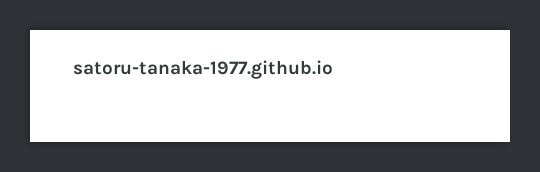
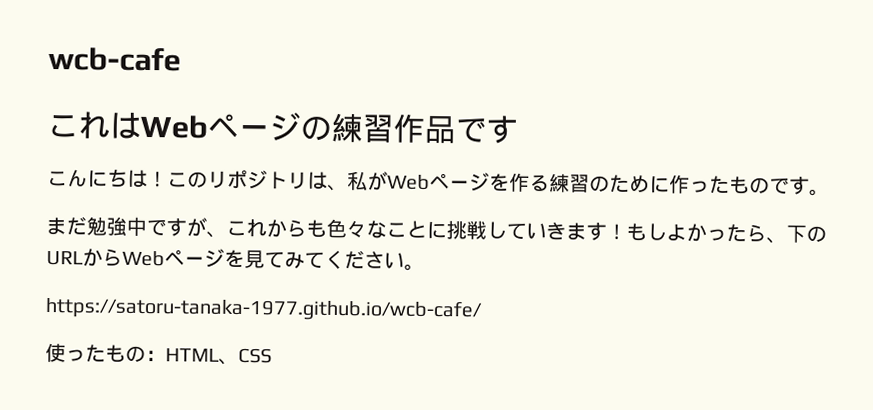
[73,60,333,79] satoru-tanaka-1977.github.io -> [48,46,181,72] [47,111,518,144] [47,168,830,197] [46,216,827,244] [46,248,425,271] [45,296,483,322] [45,342,272,365] wcb-cafe // これはWebページの練習作品です // こんにちは！このリポジトリは、私がWebページを作る練習のために作ったものです。 // まだ勉強中ですが、これからも色々なことに挑戦していきます！もしよかったら、下のURLからWebページを見てみてください。 // https://satoru-tanaka-1977.github.io/wcb-cafe/ // 使ったもの：HTML、CSS

